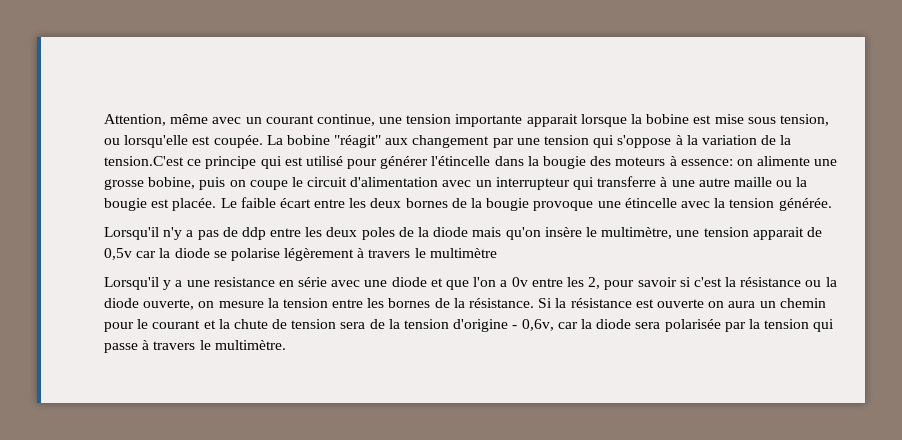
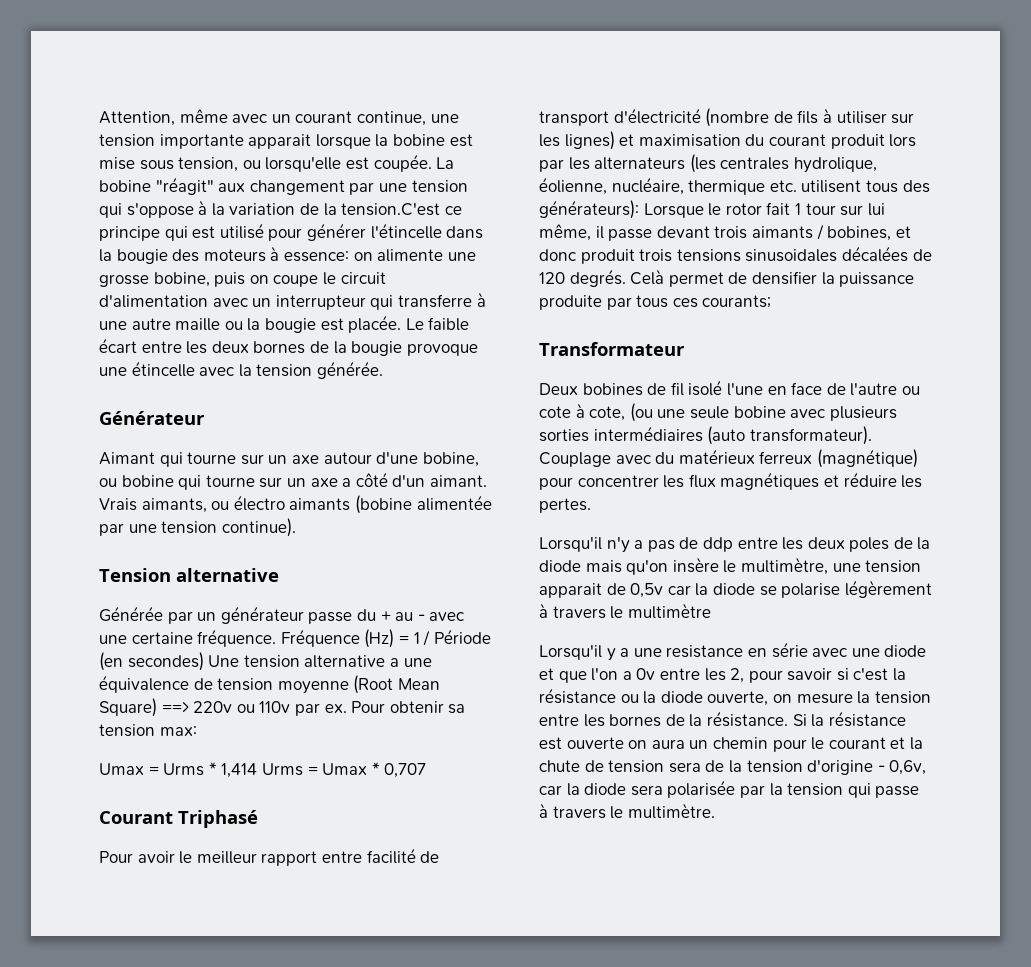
(832, 204) none -> [99,411,205,425] [99,452,479,467] [99,472,487,490] [99,495,492,514] [99,518,296,537] [99,568,279,582] [99,606,465,624] [99,629,491,648] [99,652,432,671] [99,675,440,694] [99,698,466,717] [99,724,197,737] [99,762,427,778] [99,810,258,828] [99,848,440,866] [539,108,915,127] [539,131,917,150] [539,154,877,173] [539,177,930,195] [539,200,885,219] [539,224,911,241] [539,246,932,264] [539,269,915,287] [539,295,772,310] [539,342,685,356] [539,380,920,396] [539,403,897,422] [539,426,872,445] [539,449,918,468] [539,472,923,490] [539,498,591,513] // Générateur // Aimant qui tourne sur un axe autour d'une bobine, ou bobine qui tourne sur un axe a côté d'un aimant. Vrais aimants, ou électro aimants (bobine alimentée par une tension continue). // Tension alternative // Générée par un générateur passe du + au - avec une certaine fréquence. Fréquence (Hz) = 1 / Période (en secondes) Une tension alternative a une équivalence de tension moyenne (Root Mean Square) ==> 220v ou 110v par ex. Pour obtenir sa tension max: // Umax = Urms * 1,414 Urms = Umax * 0,707 // Courant Triphasé // Pour avoir le meilleur rapport entre facilité de transport d'électricité (nombre de fils à utiliser sur les lignes) et maximisation du courant produit lors par les alternateurs (les centrales hydrolique, éolienne, nucléaire, thermique etc. utilisent tous des générateurs): Lorsque le rotor fait 1 tour sur lui même, il passe devant trois aimants / bobines, et donc produit trois tensions sinusoidales décalées de 120 degrés. Celà permet de densifier la puissance produite par tous ces courants; // Transformateur // Deux bobines de fil isolé l'une en face de l'autre ou cote à cote, (ou une seule bobine avec plusieurs sorties intermédiaires (auto transformateur). Couplage avec du matérieux ferreux (magnétique) pour concentrer les flux magnétiques et réduire les pertes.

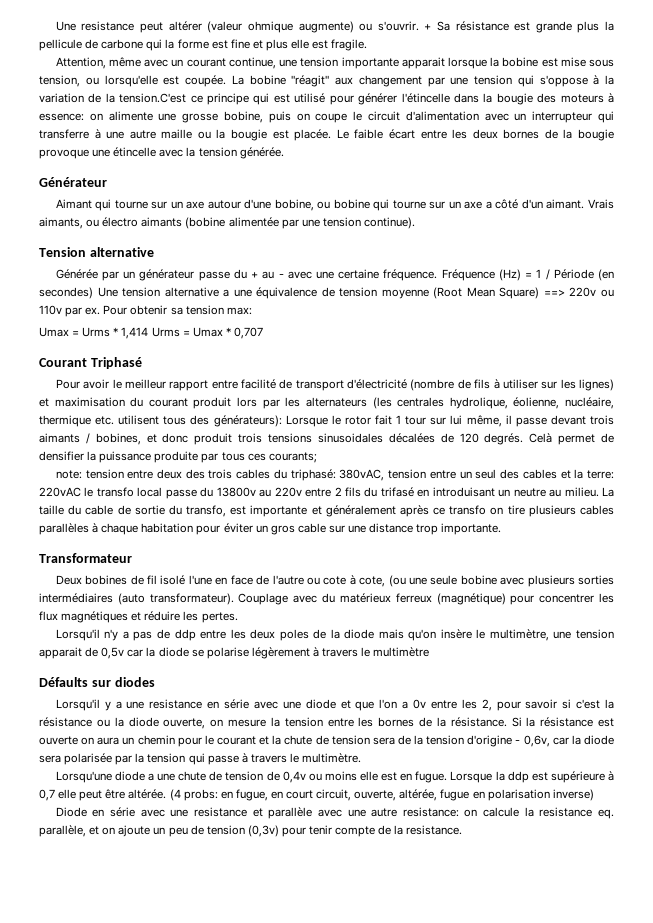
(99, 118) none -> [55,21,614,33] [39,39,368,51] Une resistance peut altérer (valeur ohmique augmente) ou s'ouvrir. + Sa résistance est grande plus la pellicule de carbone qui la forme est fine et plus elle est fragile. //
(772, 301) none -> [55,469,615,481] [39,487,614,499] [39,505,615,517] [39,523,502,535] // note: tension entre deux des trois cables du triphasé: 380vAC, tension entre un seul des cables et la terre: 220vAC le transfo local passe du 13800v au 220v entre 2 fils du trifasé en introduisant un neutre au milieu. La taille du cable de sortie du transfo, est importante et généralement après ce transfo on tire plusieurs cables parallèles à chaque habitation pour éviter un gros cable sur une distance trop importante.
(711, 611) none -> [39,677,155,687] // Défaults sur diodes
(715, 811) none -> [55,771,615,783] [39,789,594,801] [55,807,614,819] [39,825,463,837] // Lorsqu'une diode a une chute de tension de 0,4v ou moins elle est en fugue. Lorsque la ddp est supérieure à 0,7 elle peut être altérée. (4 probs: en fugue, en court circuit, ouverte, altérée, fugue en polarisation inverse) // Diode en série avec une resistance et parallèle avec une autre resistance: on calcule la resistance eq. parallèle, et on ajoute un peu de tension (0,3v) pour tenir compte de la resistance.

